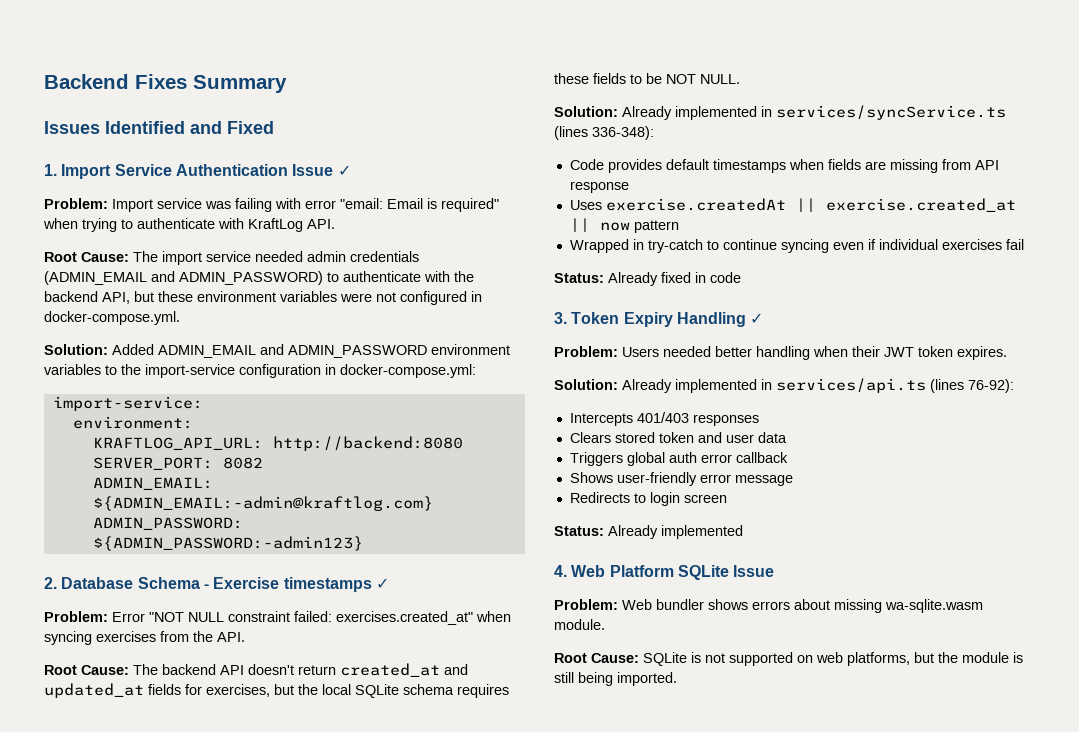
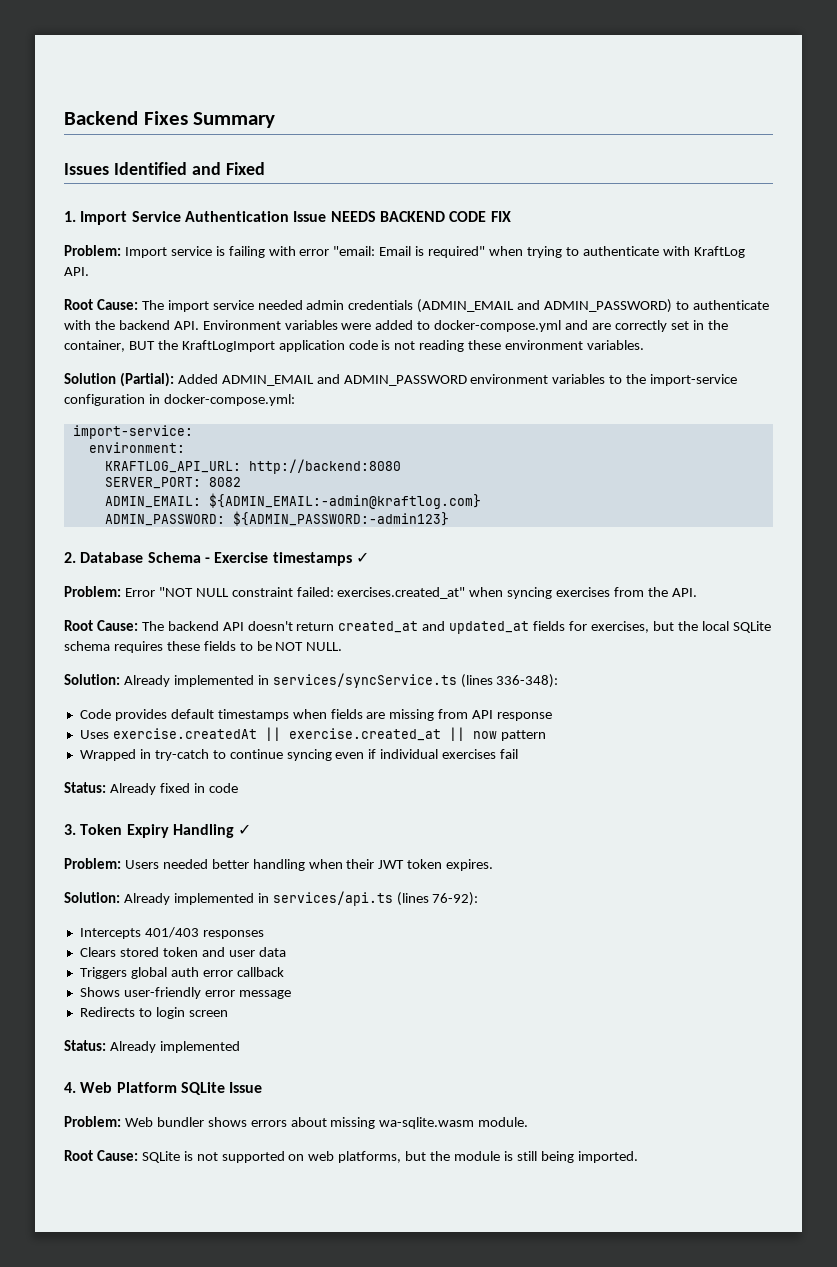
[337,165,351,176] ✓ -> [330,211,511,222] NEEDS BACKEND CODE FIX
[205,201,231,209] was -> [215,246,225,256] is
[102,291,482,305] [44,311,180,325] [44,344,108,355] API, but these environment variables were not configured in docker-compose.yml. // Solution: -> [173,320,728,332] [64,340,645,352] [64,372,174,387] API. Environment variables were added to docker-compose.yml and are correctly set in the container, BUT the KraftLogImport application code is not reading these environment variables. // Solution (Partial):

